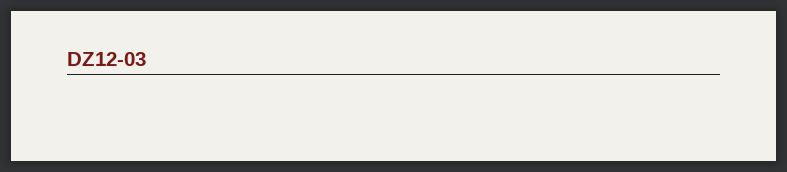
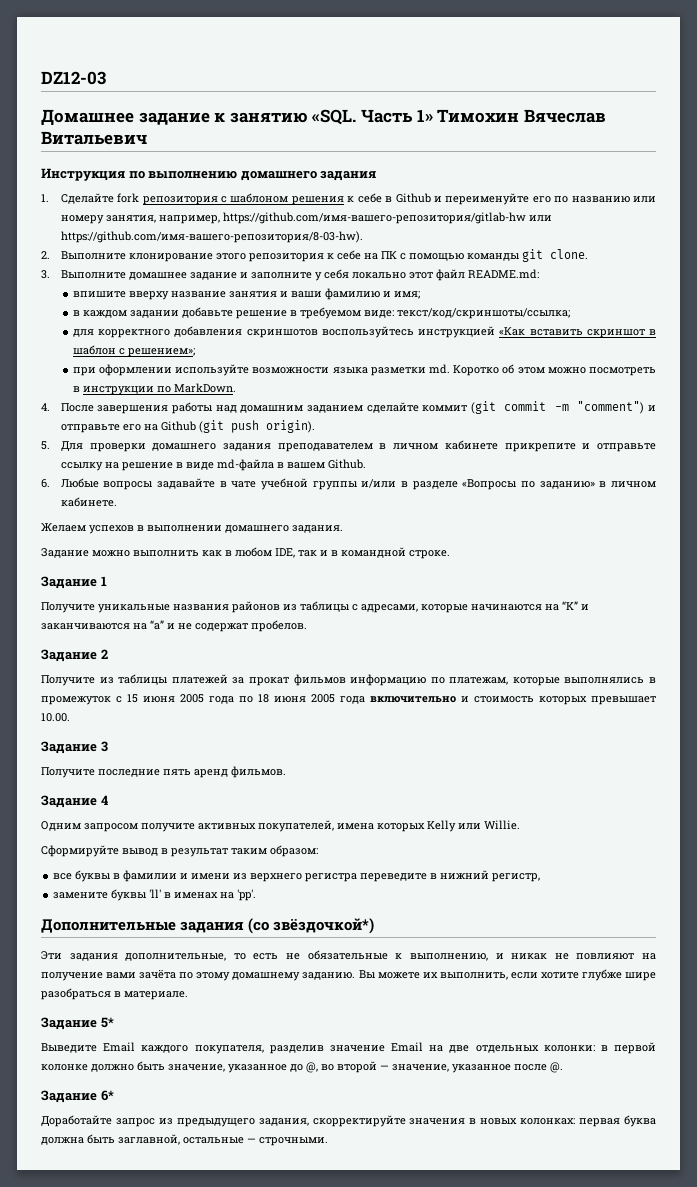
(146, 59) none -> [41,109,606,125] [41,131,147,145] [41,168,377,181] [41,193,656,205] [60,212,552,224] [60,231,363,243] [41,249,588,262] [41,269,539,281] [72,288,420,300] [72,307,570,319] [72,326,656,338] [72,345,195,357] [72,364,656,376] [72,383,236,395] [41,401,656,414] [60,420,315,433] [41,440,656,452] [60,459,366,471] [41,478,656,490] [60,497,117,507] [41,523,343,534] [41,547,450,559] [41,576,107,589] [41,601,589,613] [41,620,307,632] [41,649,108,662] [41,674,656,686] [41,694,656,705] [41,713,70,722] [41,741,108,754] [41,766,286,778] [41,795,108,808] [41,820,520,832] [41,845,318,857] [53,870,541,882] [53,889,257,901] [41,918,375,934] [41,950,657,961] [41,969,656,981] [41,988,188,1000] [41,1017,114,1030] [41,1042,656,1054] [41,1061,563,1073] [41,1090,114,1103] [41,1115,656,1127] [41,1134,328,1146] // Домашнее задание к занятию «SQL. Часть 1» Тимохин Вячеслав Витальевич // Инструкция по выполнению домашнего задания // 1. Сделайте fork репозитория c шаблоном решения к себе в Github и переименуйте его по названию или номеру занятия, например, https://github.com/имя-вашего-репозитория/gitlab-hw или https://github.com/имя-вашего-репозитория/8-03-hw). // 2. Выполните клонирование этого репозитория к себе на ПК с помощью команды git clone. // 3. Выполните домашнее задание и заполните у себя локально этот файл README.md: // впишите вверху название занятия и ваши фамилию и имя; // в каждом задании добавьте решение в требуемом виде: текст/код/скриншоты/ссылка; // для корректного добавления скриншотов воспользуйтесь инструкцией «Как вставить скриншот в шаблон с решением»; // при оформлении используйте возможности языка разметки md. Коротко об этом можно посмотреть в инструкции по MarkDown. // 4. После завершения работы над домашним заданием сделайте коммит (git commit -m "comment") и отправьте его на Github (git push origin). // 5. Для проверки домашнего задания преподавателем в личном кабинете прикрепите и отправьте ссылку на решение в виде md-файла в вашем Github. // 6. Любые вопросы задавайте в чате учебной группы и/или в разделе «Вопросы по заданию» в личном кабинете. // Желаем успехов в выполнении домашнего задания. // Задание можно выполнить как в любом IDE, так и в командной строке. // Задание 1 // Получите уникальные названия районов из таблицы с адресами, которые начинаются на “K” и заканчиваются на “a” и не содержат пробелов. // Задание 2 // Получите из таблицы платежей за прокат фильмов информацию по платежам, которые выполнялись в промежуток с 15 июня 2005 года по 18 июня 2005 года включительно и стоимость которых превышает 10.00. // Задание 3 // Получите последние пять аренд фильмов. // Задание 4 // Одним запросом получите активных покупателей, имена которых Kelly или Willie. // Сформируйте вывод в результат таким образом: // все буквы в фамилии и имени из верхнего регистра переведите в нижний регистр, // замените буквы 'll' в именах на 'pp'. // Дополнительные задания (со звёздочкой*) // Эти задания дополнительные, то есть не обязательные к выполнению, и никак не повлияют на получение вами зачёта по этому домашнему заданию. Вы можете их выполнить, если хотите глубже шире разобраться в материале. // Задание 5* // Выведите Email каждого покупателя, разделив значение Email на две отдельных колонки: в первой колонке должно быть значение, указанное до @, во второй — значение, указанное после @. // Задание 6* // Доработайте запрос из предыдущего задания, скорректируйте значения в новых колонках: первая буква должна быть заглавной, остальные — строчными.

